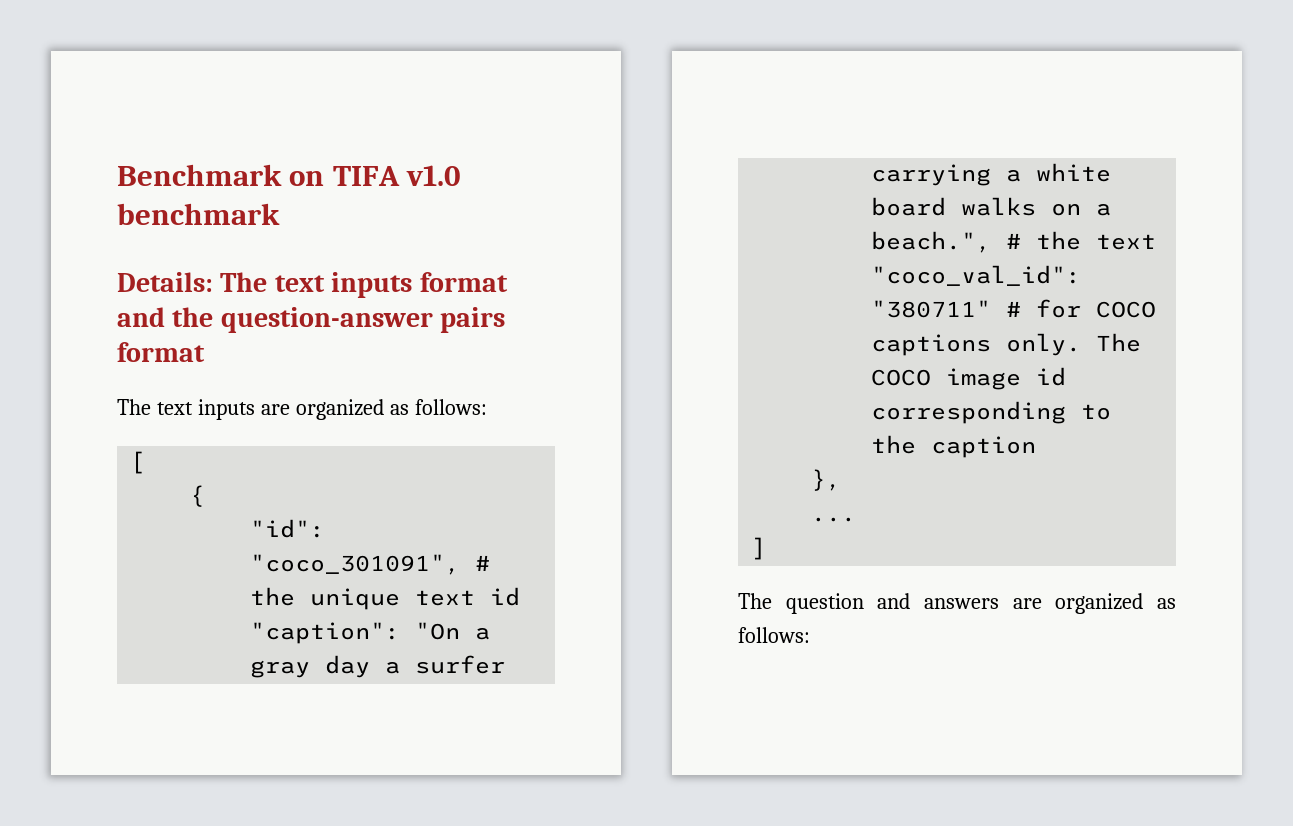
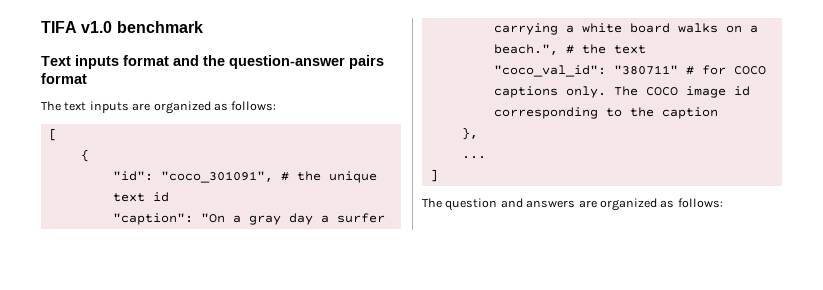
[117,164,325,186] Benchmark on -> (41, 27) none
[117,272,325,292] Details: The text -> [41,56,71,66] Text

